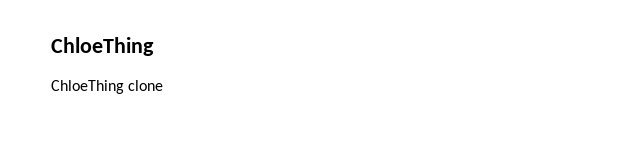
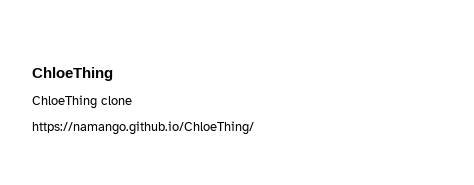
(164, 85) none -> [32,121,254,135] // https://namango.github.io/ChloeThing/

